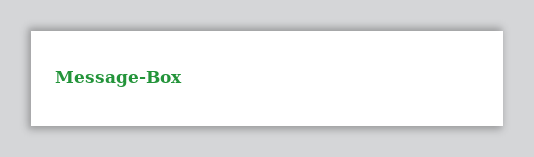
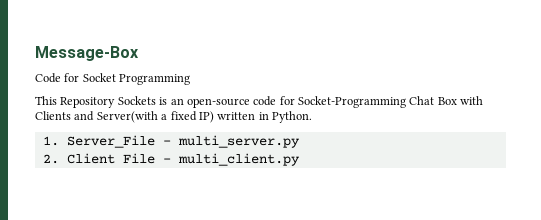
(182, 79) none -> [35,73,191,85] [35,96,484,108] [35,111,312,123] [42,135,300,148] [42,153,300,166] // Code for Socket Programming // This Repository Sockets is an open-source code for Socket-Programming Chat Box with Clients and Server(with a fixed IP) written in Python. // 1. Server_File - multi_server.py // 2. Client File - multi_client.py

